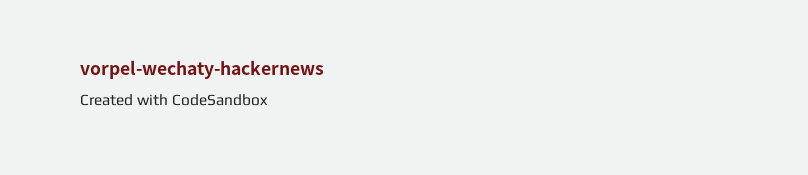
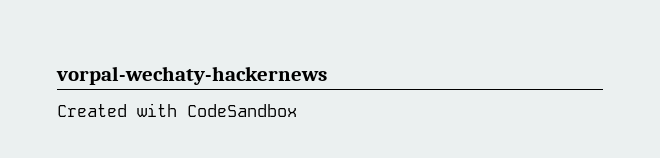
[80,60,324,79] vorpel-wechaty-hackernews -> [56,66,327,85] vorpal-wechaty-hackernews

